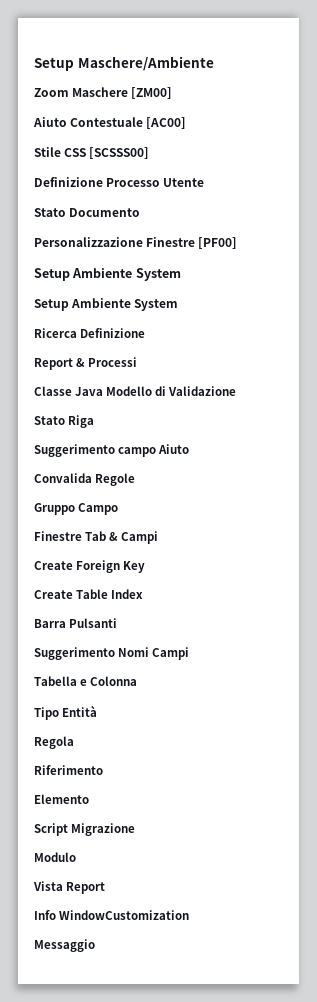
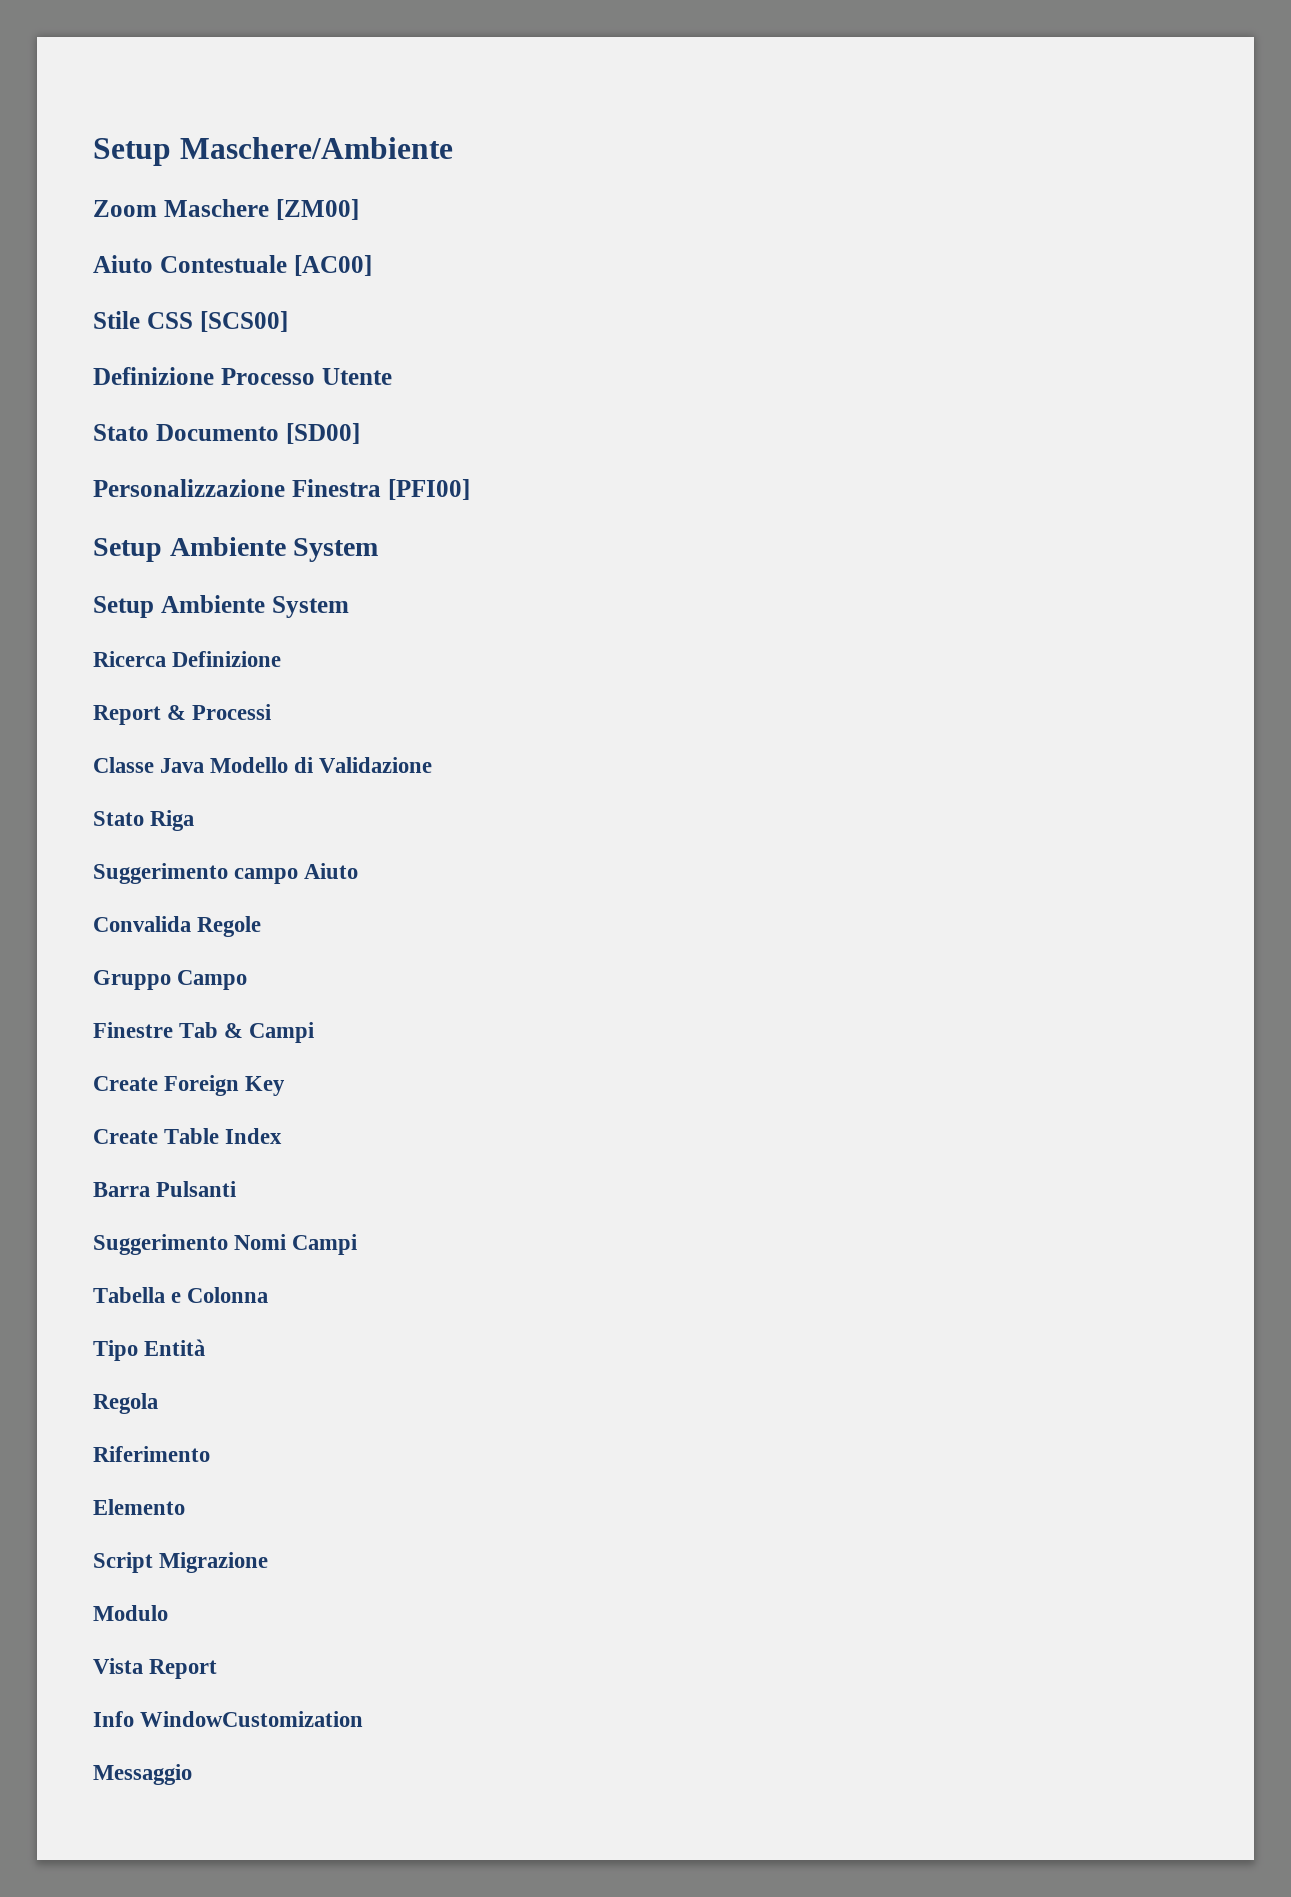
[89,147,150,159] [SCSSS00] -> [199,311,288,332] [SCS00]
(141, 212) none -> [285,423,360,444] [SD00]
[146,237,238,249] Finestre [PF00] -> [291,479,470,500] Finestra [PFI00]

